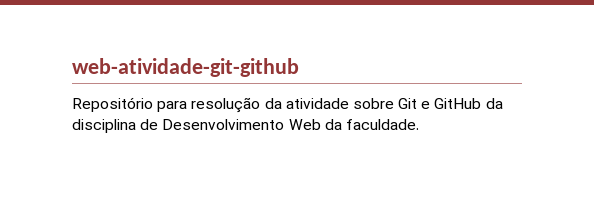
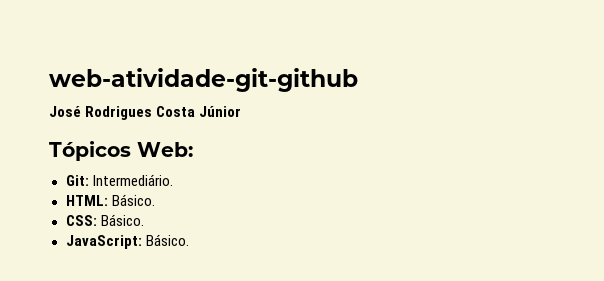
[72,97,503,113] [72,119,419,133] Repositório para resolução da atividade sobre Git e GitHub da disciplina de Desenvolvimento Web da faculdade. -> [49,106,242,120] [49,141,193,161] [65,174,173,186] [65,194,155,206] [65,214,144,226] [65,234,189,249] José Rodrigues Costa Júnior // Tópicos Web: // Git: Intermediário. // HTML: Básico. // CSS: Básico. // JavaScript: Básico.

